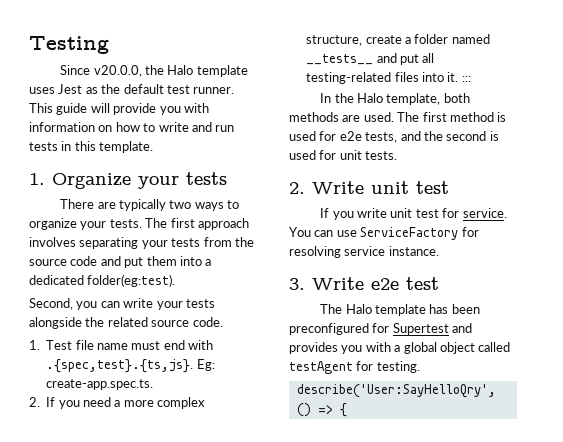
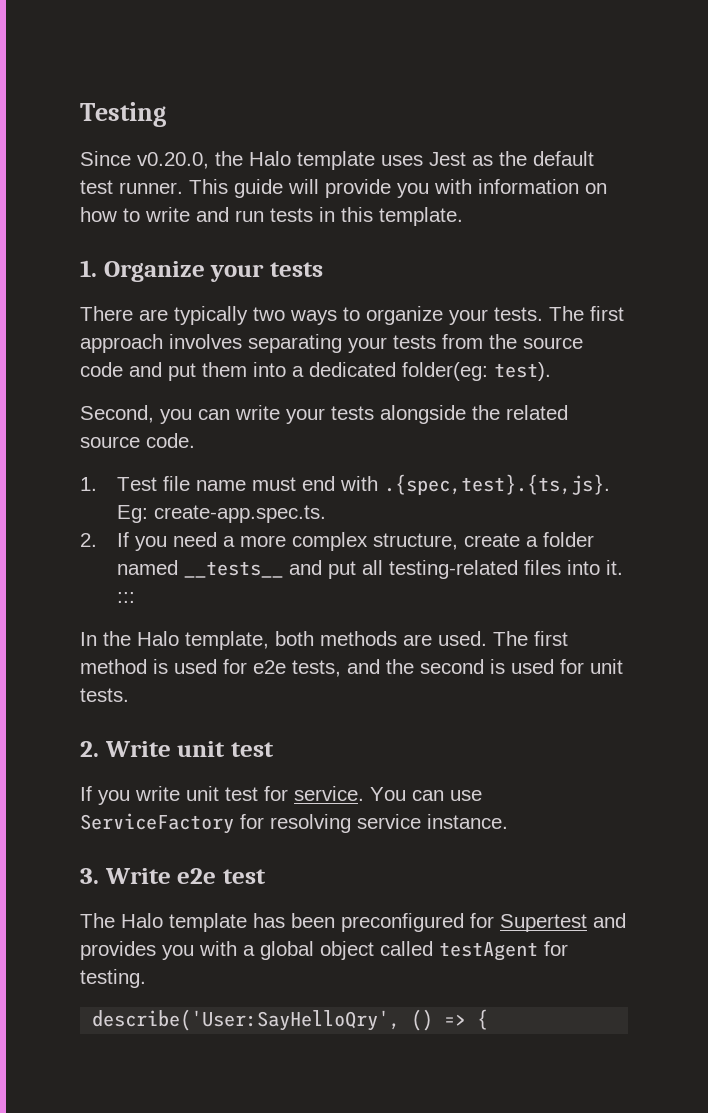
[93,65,142,77] v20.0.0, -> [137,152,209,169] v0.20.0,
[87,274,176,287] folder(eg:test). -> [402,362,551,381] folder(eg: test).

